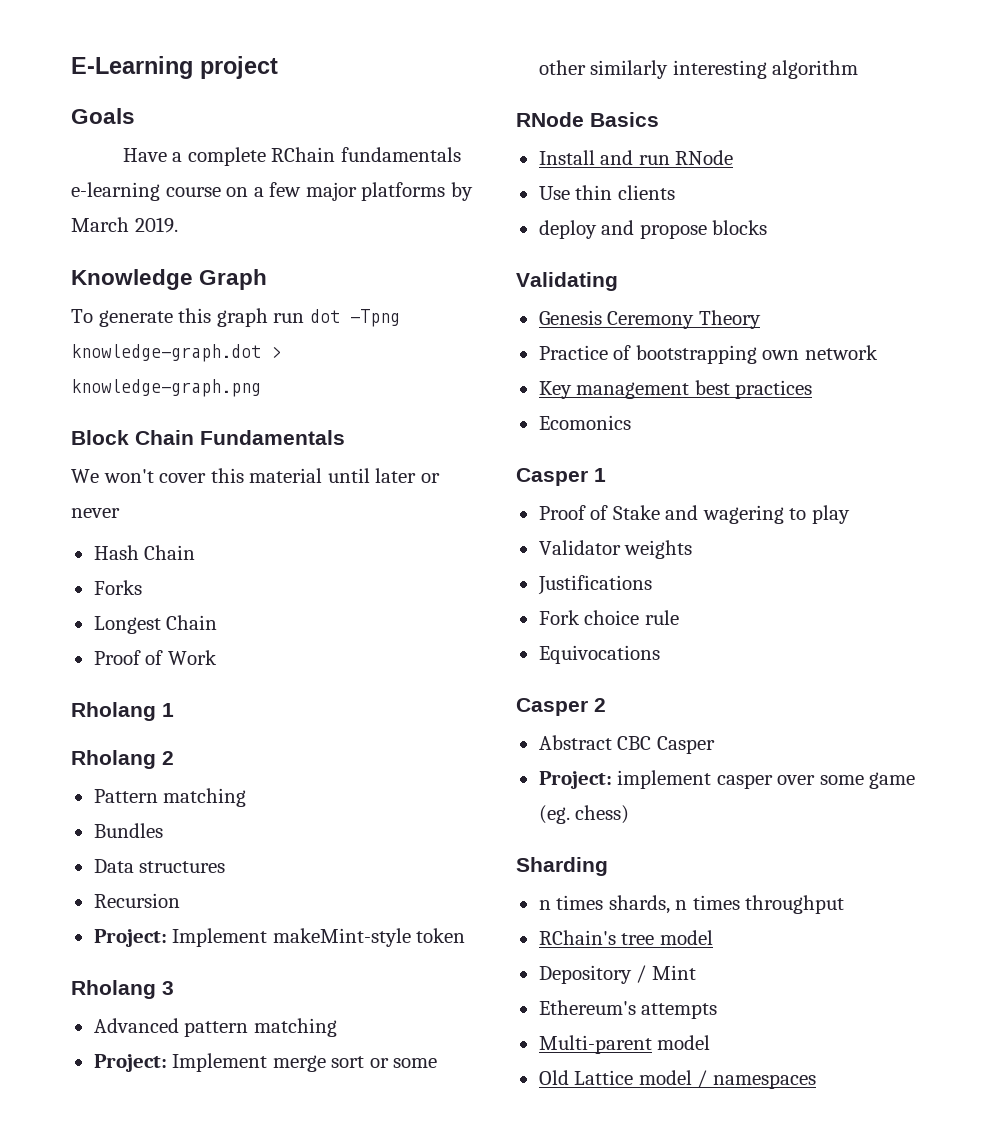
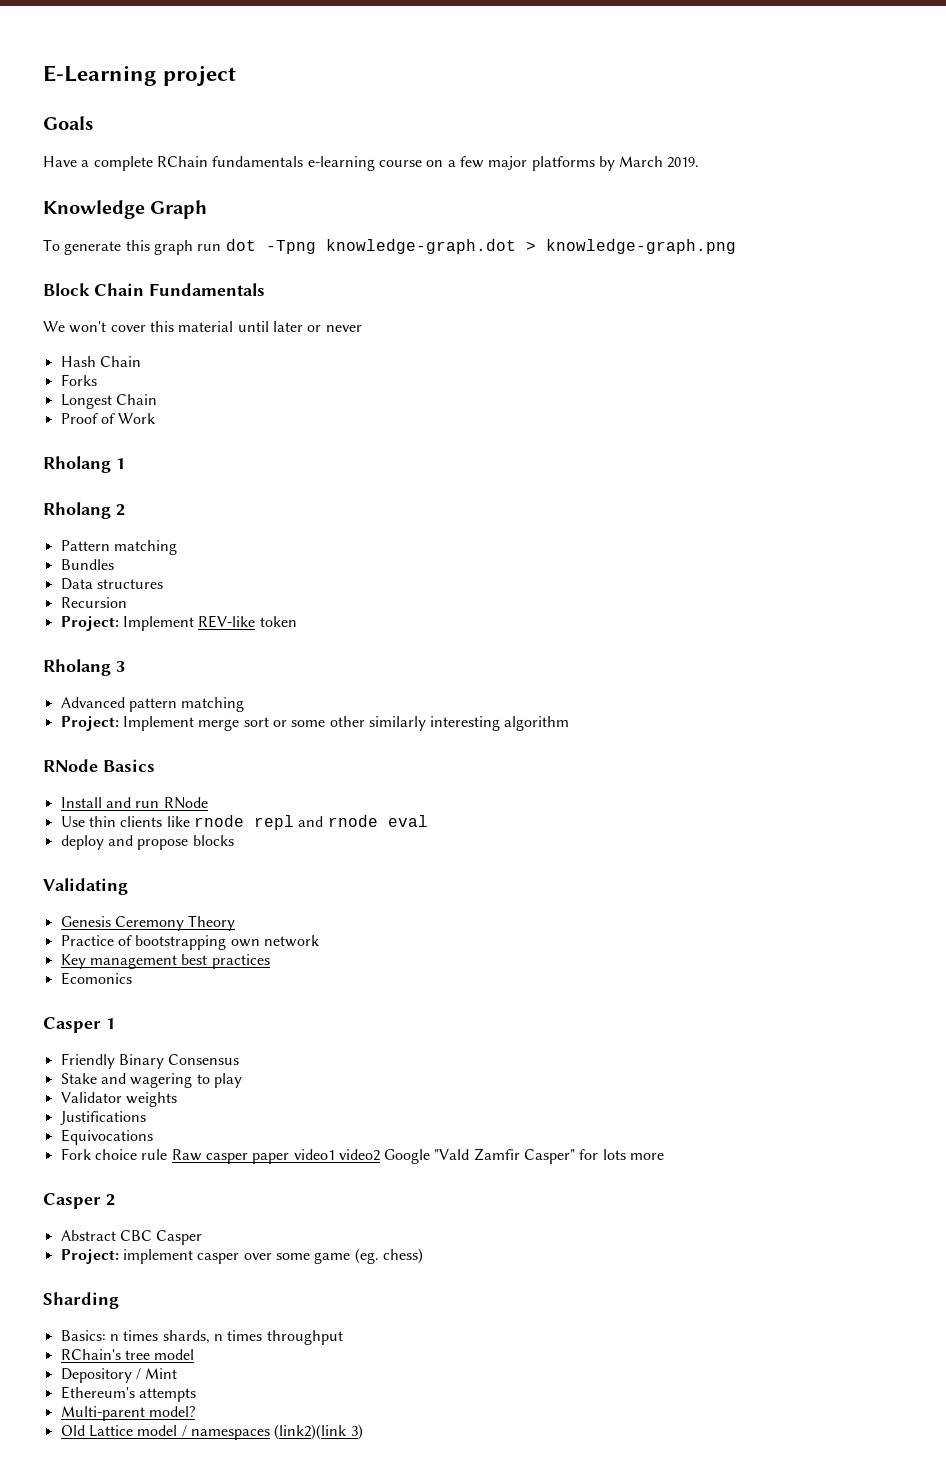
[272,928,411,947] makeMint-style -> [198,615,256,628] REV-like
(675, 192) none -> [166,815,428,830] like rnode repl and rnode eval
[538,505,609,520] Proof of -> [60,1053,240,1069] Friendly Binary Consensus //
(652, 585) none -> [60,1129,153,1145] // Equivocations
[538,645,660,664] // Equivocations -> [171,1148,665,1164] Raw casper paper video1 video2 Google "Vald Zamfir Casper" for lots more
(608, 866) none -> [60,1330,106,1341] Basics:
[657,1035,711,1050] model -> [148,1406,195,1417] model?
(816, 1081) none -> [274,1424,363,1440] (link2)(link 3)

